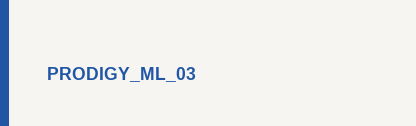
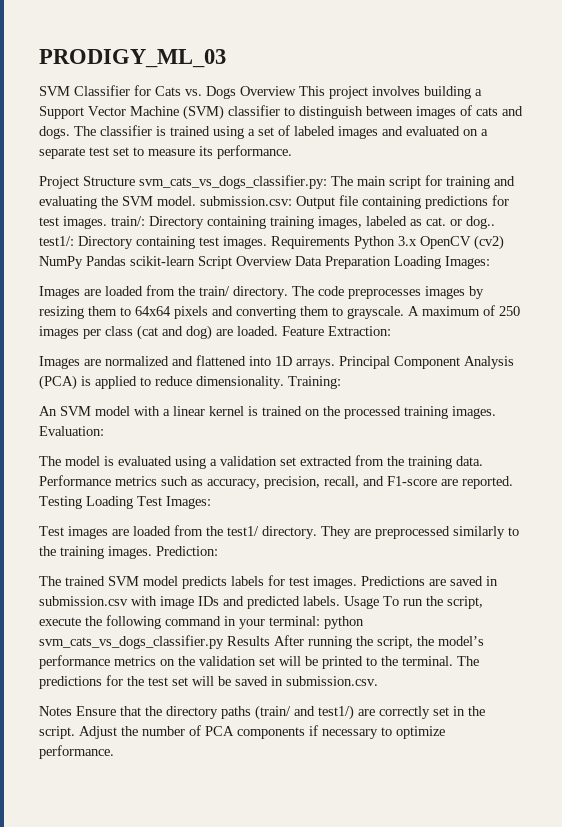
(196, 74) none -> [39,85,482,99] [39,105,523,120] [39,125,488,139] [39,145,292,159] [39,175,515,189] [39,195,509,209] [39,216,495,229] [39,235,504,250] [39,256,490,269] [39,285,484,299] [39,305,520,319] [39,325,391,340] [39,355,514,369] [39,375,341,390] [39,406,496,419] [39,426,104,436] [39,455,483,469] [39,475,513,489] [39,496,211,509] [39,525,519,539] [39,546,218,559] [39,575,498,589] [39,596,483,609] [39,615,364,629] [39,635,484,649] [39,655,479,669] [39,675,378,689] [39,705,485,720] [39,725,445,739] [39,745,114,759] // SVM Classifier for Cats vs. Dogs Overview This project involves building a Support Vector Machine (SVM) classifier to distinguish between images of cats and dogs. The classifier is trained using a set of labeled images and evaluated on a separate test set to measure its performance. // Project Structure svm_cats_vs_dogs_classifier.py: The main script for training and evaluating the SVM model. submission.csv: Output file containing predictions for test images. train/: Directory containing training images, labeled as cat. or dog.. test1/: Directory containing test images. Requirements Python 3.x OpenCV (cv2) NumPy Pandas scikit-learn Script Overview Data Preparation Loading Images: // Images are loaded from the train/ directory. The code preprocesses images by resizing them to 64x64 pixels and converting them to grayscale. A maximum of 250 images per class (cat and dog) are loaded. Feature Extraction: // Images are normalized and flattened into 1D arrays. Principal Component Analysis (PCA) is applied to reduce dimensionality. Training: // An SVM model with a linear kernel is trained on the processed training images. Evaluation: // The model is evaluated using a validation set extracted from the training data. Performance metrics such as accuracy, precision, recall, and F1-score are reported. Testing Loading Test Images: // Test images are loaded from the test1/ directory. They are preprocessed similarly to the training images. Prediction: // The trained SVM model predicts labels for test images. Predictions are saved in submission.csv with image IDs and predicted labels. Usage To run the script, execute the following command in your terminal: python svm_cats_vs_dogs_classifier.py Results After running the script, the model’s performance metrics on the validation set will be printed to the terminal. The predictions for the test set will be saved in submission.csv. // Notes Ensure that the directory paths (train/ and test1/) are correctly set in the script. Adjust the number of PCA components if necessary to optimize performance.

